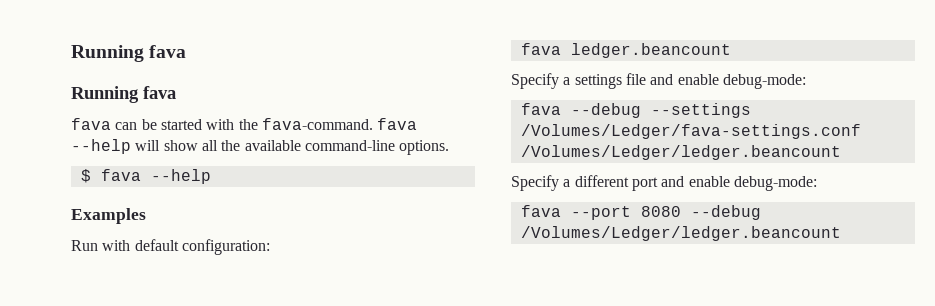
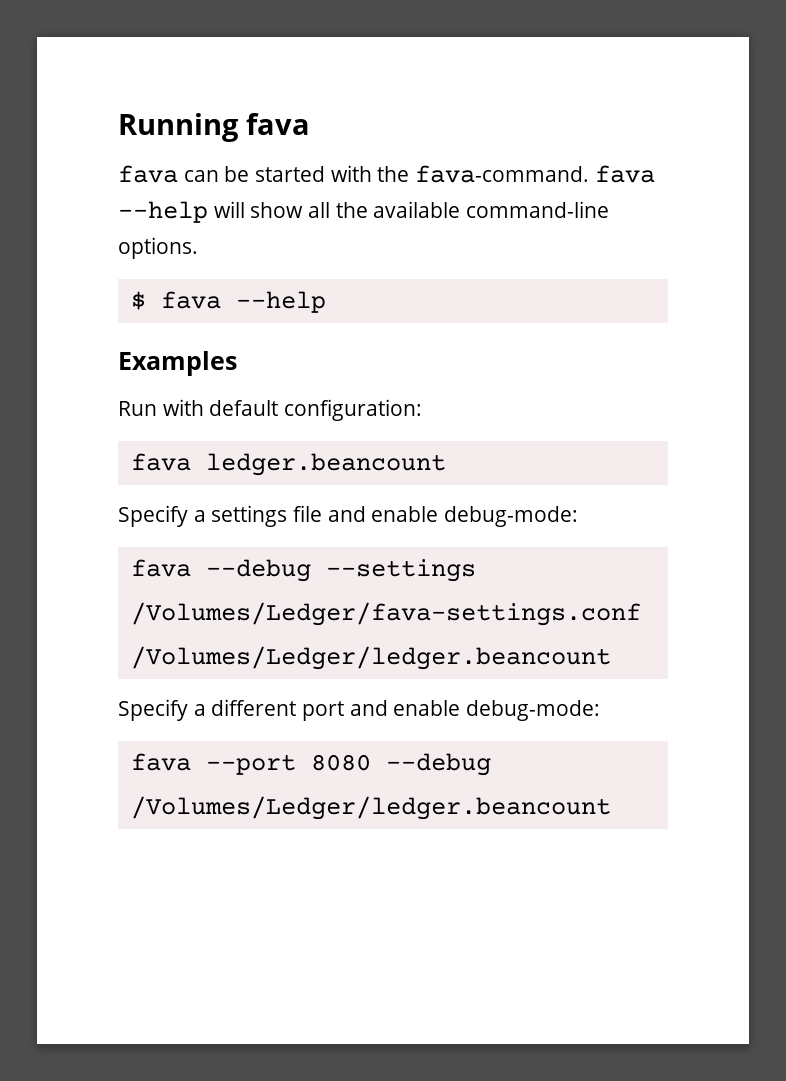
[71,45,187,62] [71,86,176,103] Running fava // Running fava -> [118,113,310,142] Running fava

